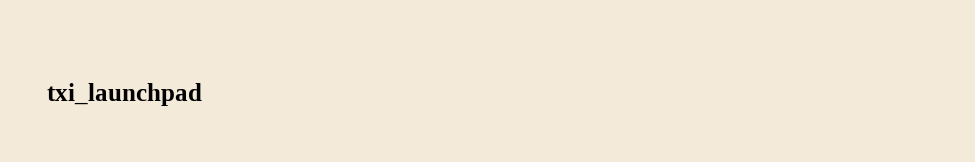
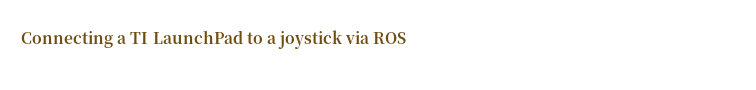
[47,83,202,106] txi_launchpad -> [21,30,407,49] Connecting a TI LaunchPad to a joystick via ROS

